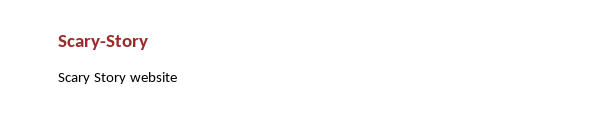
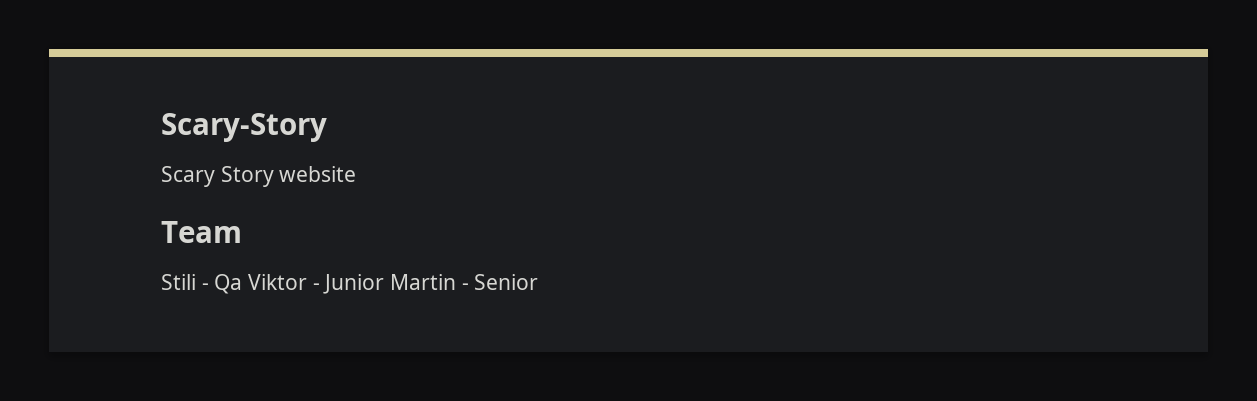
(177, 77) none -> [161,221,242,243] [161,274,539,294] // Team // Stili - Qa Viktor - Junior Martin - Senior

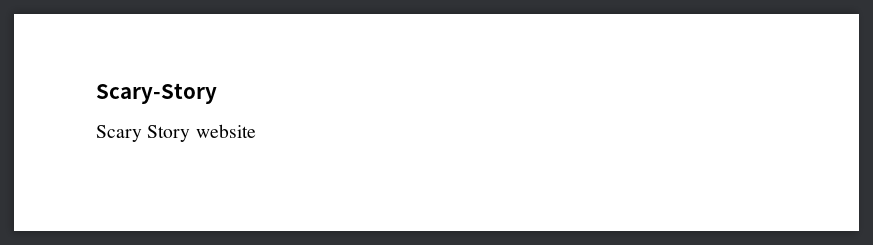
[161,221,242,243] [161,274,539,294] // Team // Stili - Qa Viktor - Junior Martin - Senior -> (256, 131) none

